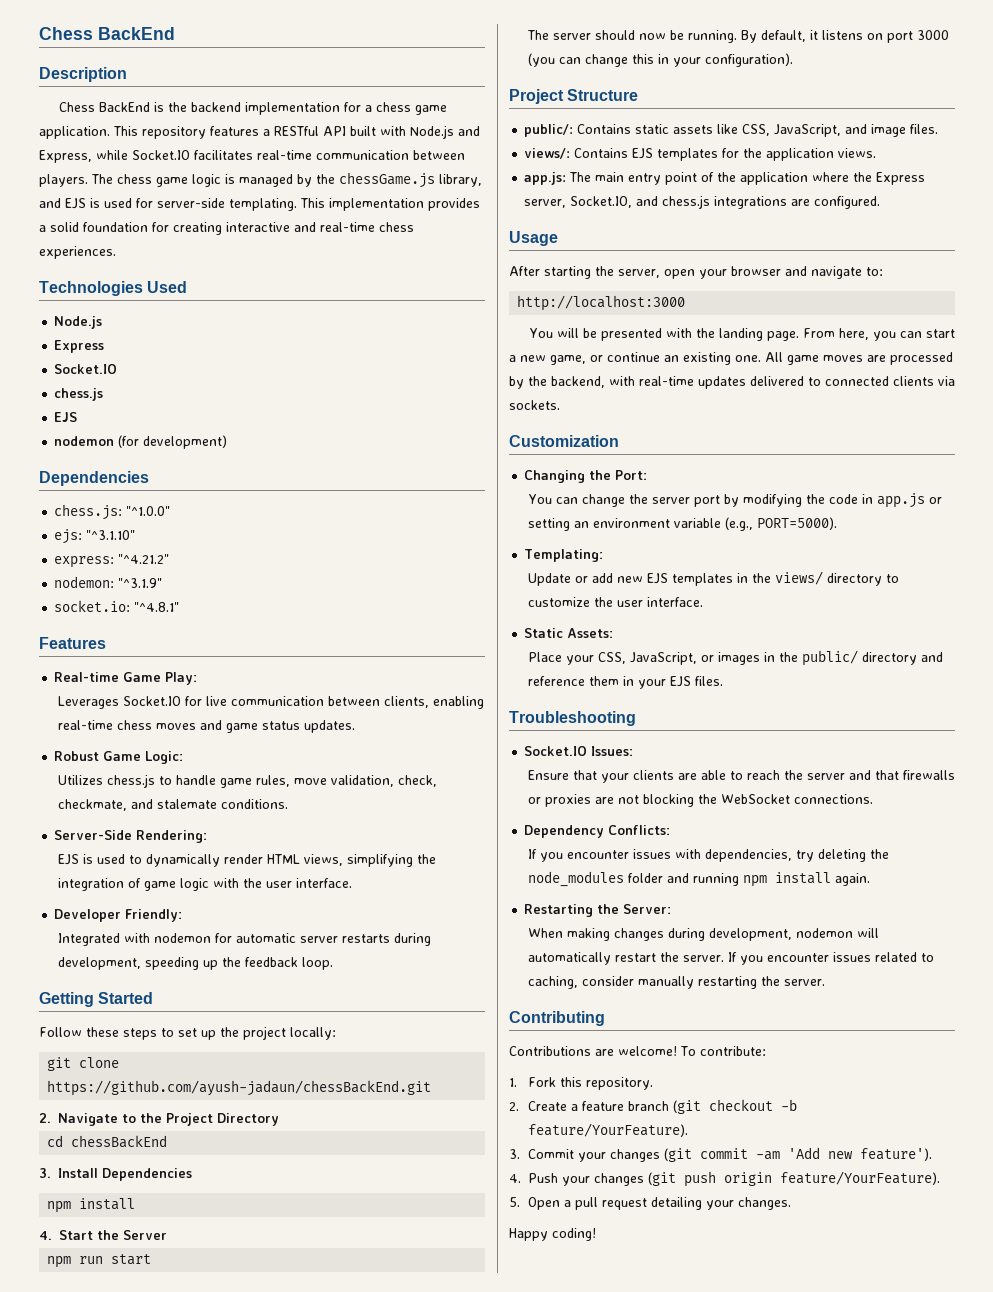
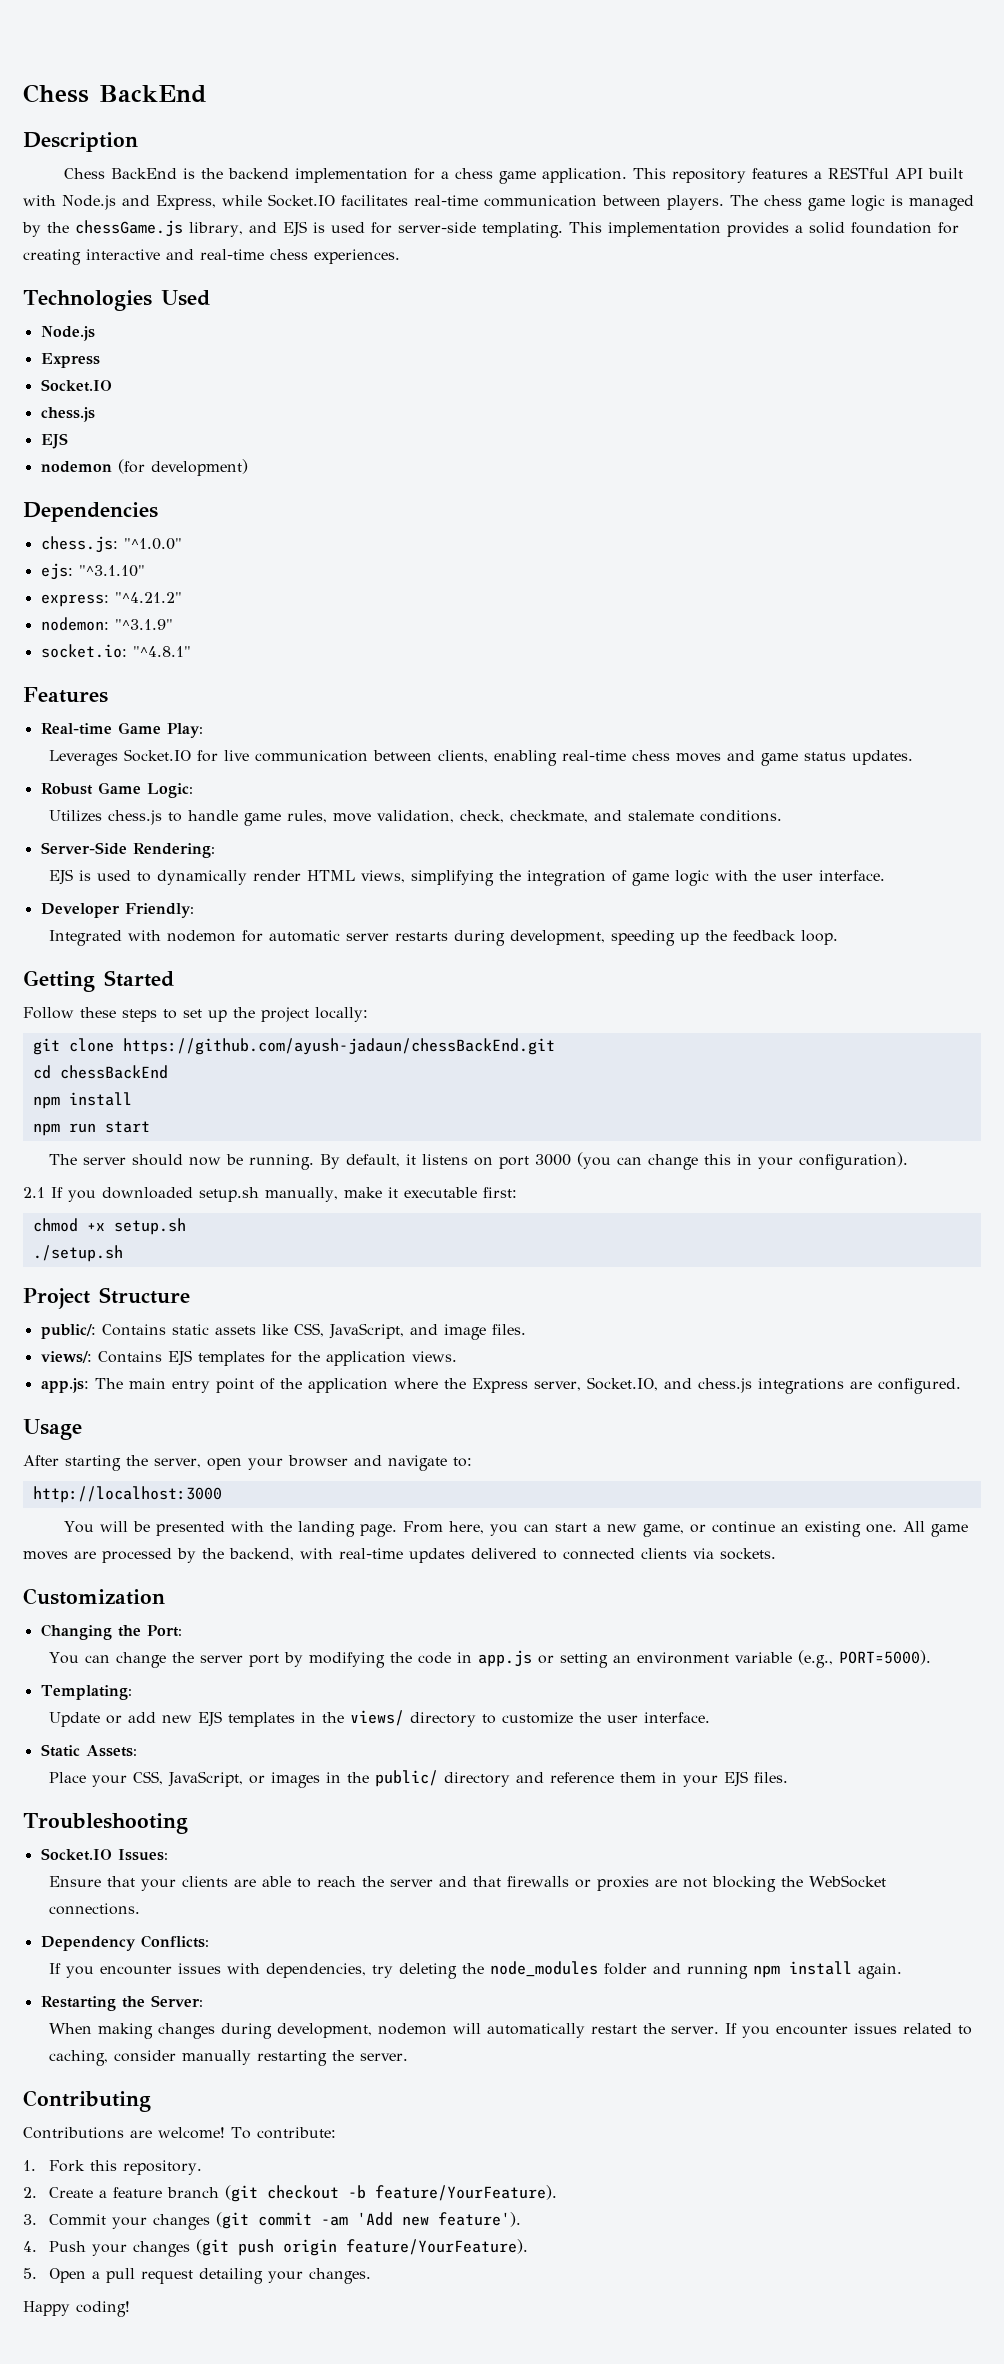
[39,1113,279,1126] // 2. Navigate to the Project Directory -> (555, 1046) none
[39,1168,192,1181] [47,1198,136,1213] [39,1230,167,1240] // 3. Install Dependencies // npm install // 4. Start the Server -> [32,1092,132,1109] // npm install
(793, 60) none -> [23,1187,517,1202] [32,1218,186,1235] [32,1245,123,1262] // 2.1 If you downloaded setup.sh manually, make it executable first: // chmod +x setup.sh // ./setup.sh

